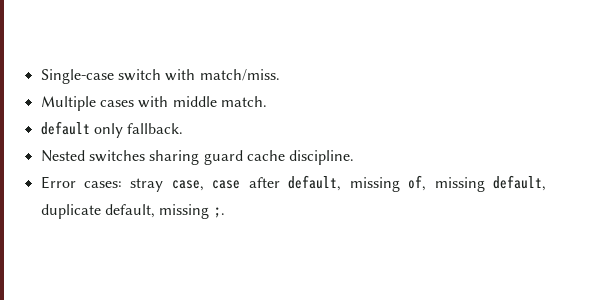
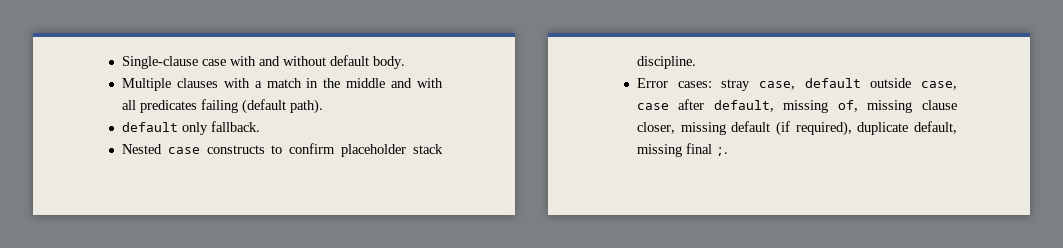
[40,69,280,84] [40,96,267,111] [40,121,184,138] [40,150,285,165] Single-case switch with match/miss. // Multiple cases with middle match. // default only fallback. // Nested switches sharing guard cache -> [121,55,405,69] [121,78,443,91] [121,99,323,114] [121,121,260,135] [121,143,443,157] Single-clause case with and without default body. // Multiple clauses with a match in the middle and with all predicates failing (default path). // default only fallback. // Nested case constructs to confirm placeholder stack
(204, 185) none -> [804,78,957,90] default outside case,
[492,175,546,191] default, -> [922,100,957,110] [636,121,852,136] clause closer, missing default (if required),
(210, 211) none -> [685,143,712,154] final

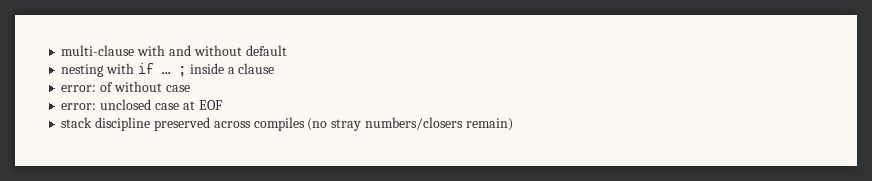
[121,56,226,69] Single-clause case -> [61,45,135,56] multi-clause
[372,56,405,69] [121,78,443,91] [121,99,323,114] [121,121,260,135] [121,143,443,157] [636,56,696,69] [636,78,957,91] [636,99,957,113] [636,121,957,136] [636,143,728,157] body. // Multiple clauses with a match in the middle and with all predicates failing (default path). // default only fallback. // Nested case constructs to confirm placeholder stack discipline. // Error cases: stray case, default outside case, case after default, missing of, missing clause closer, missing default (if required), duplicate default, missing final ;. -> [61,63,275,77] [61,81,190,92] [61,99,222,110] [61,117,513,131] // nesting with if … ; inside a clause // error: of without case // error: unclosed case at EOF // stack discipline preserved across compiles (no stray numbers/closers remain)

